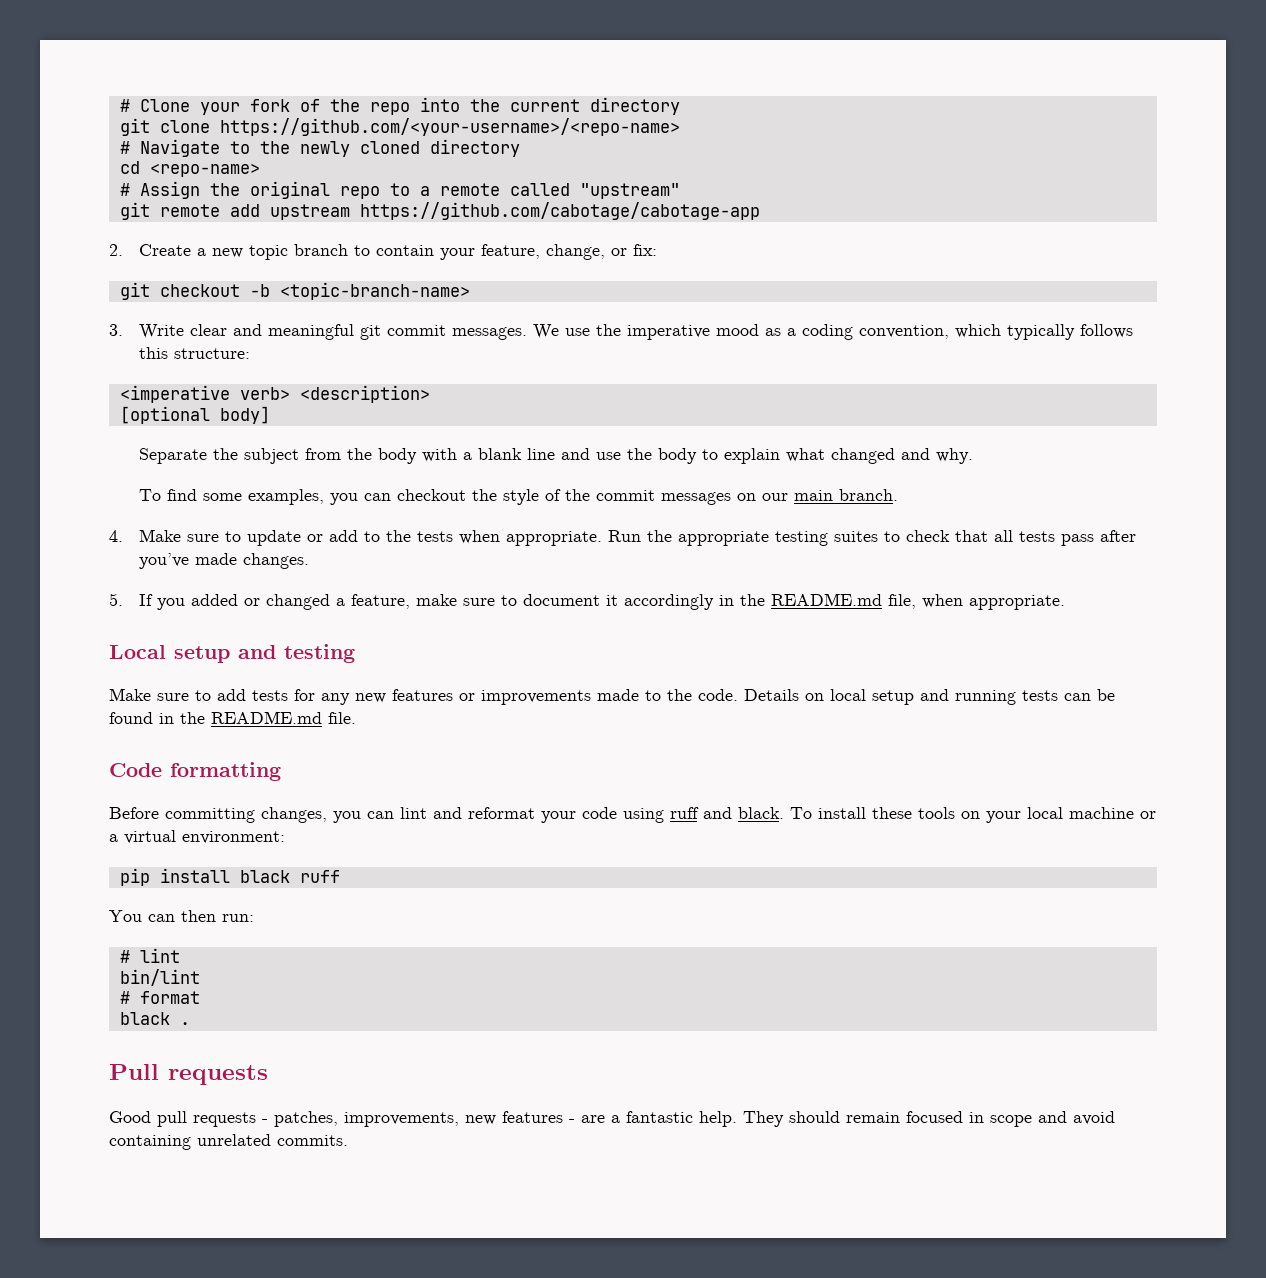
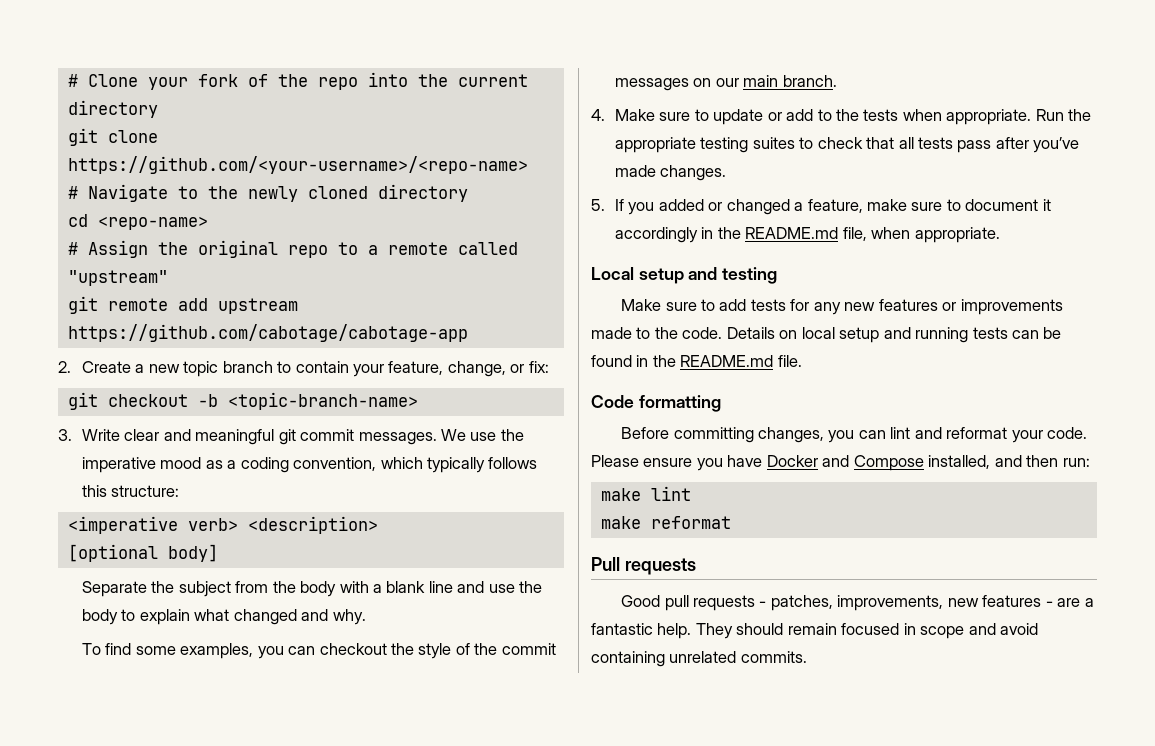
[582,807,1156,823] [109,830,285,844] [119,868,340,886] [109,910,175,922] code using ruff and black. To install these tools on your local machine or a virtual environment: // pip install black ruff // You can -> [1047,427,1088,439] [591,455,1022,471] code. Please ensure you have Docker and Compose installed, and
[119,950,130,963] # -> [600,488,641,501] make
[119,969,200,986] [119,991,200,1004] [119,1012,190,1025] bin/lint // # format // black . -> [600,516,731,529] make reformat

